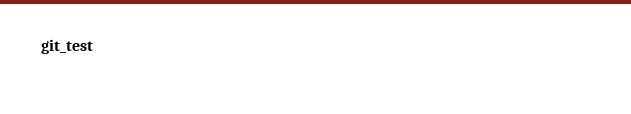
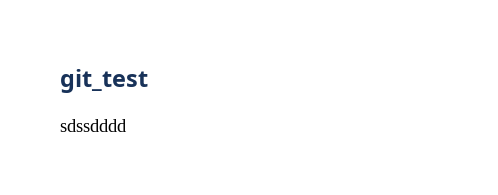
(93, 46) none -> [60,119,127,132] // sdssdddd

